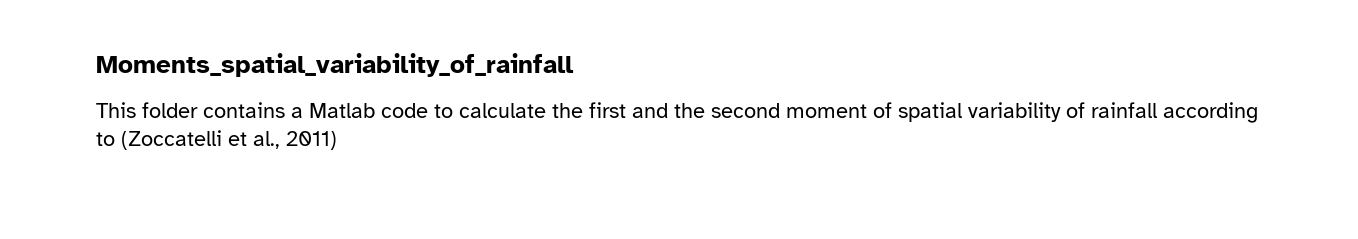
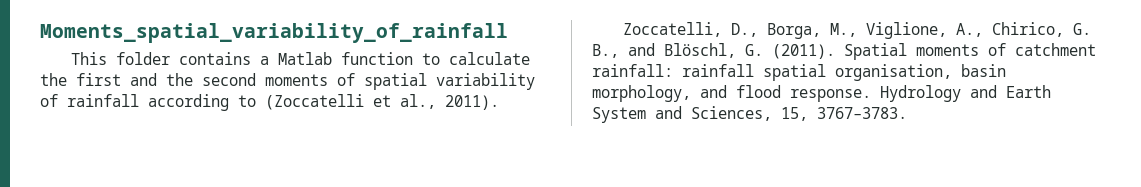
[381,103,428,118] code -> [340,52,413,65] function
[786,104,867,118] moment -> [265,74,328,86] moments
[286,131,337,150] 2011) -> [445,95,499,110] [622,22,1091,39] [592,43,1096,60] [592,64,1006,81] [592,85,1051,102] [592,106,907,123] 2011). // Zoccatelli, D., Borga, M., Viglione, A., Chirico, G. B., and Blöschl, G. (2011). Spatial moments of catchment rainfall: rainfall spatial organisation, basin morphology, and flood response. Hydrology and Earth System and Sciences, 15, 3767–3783.

